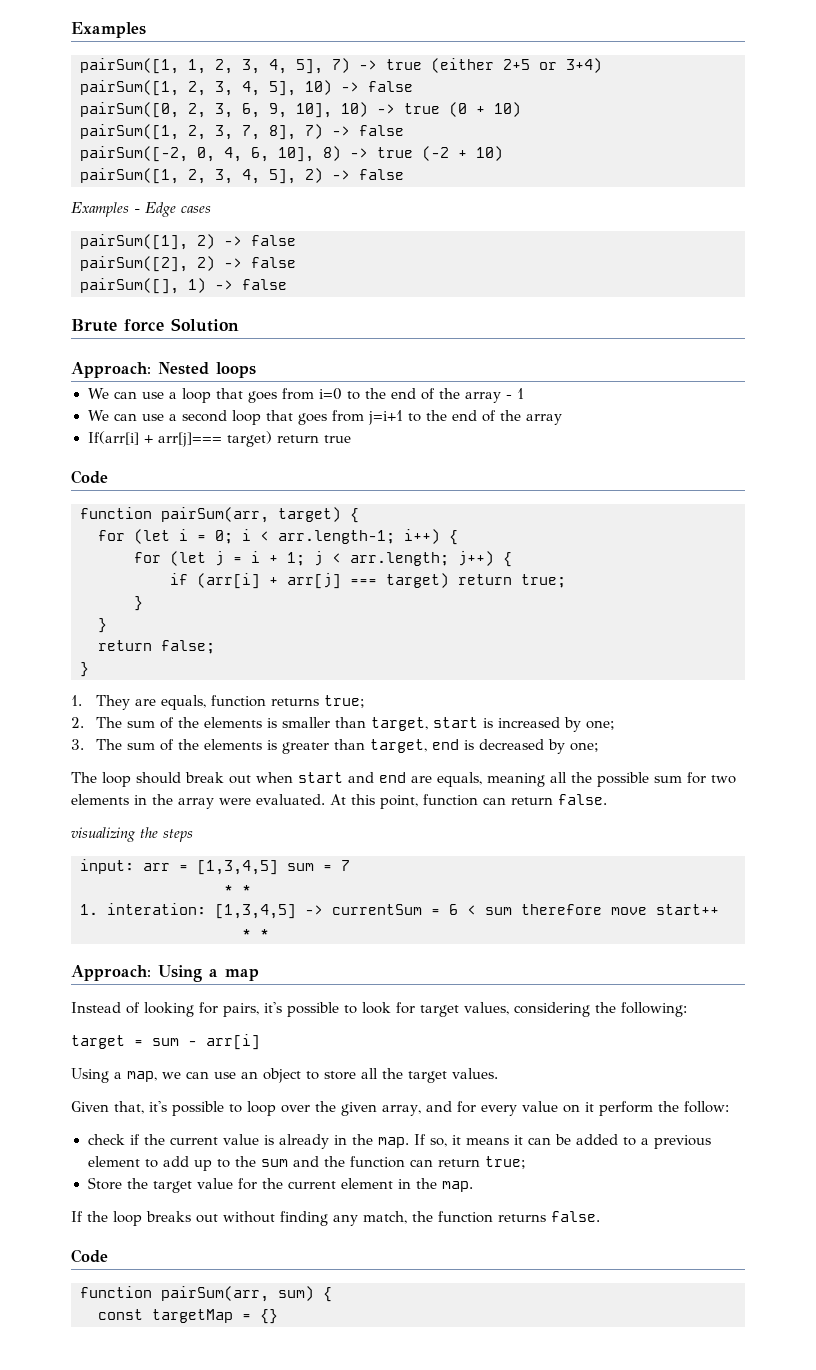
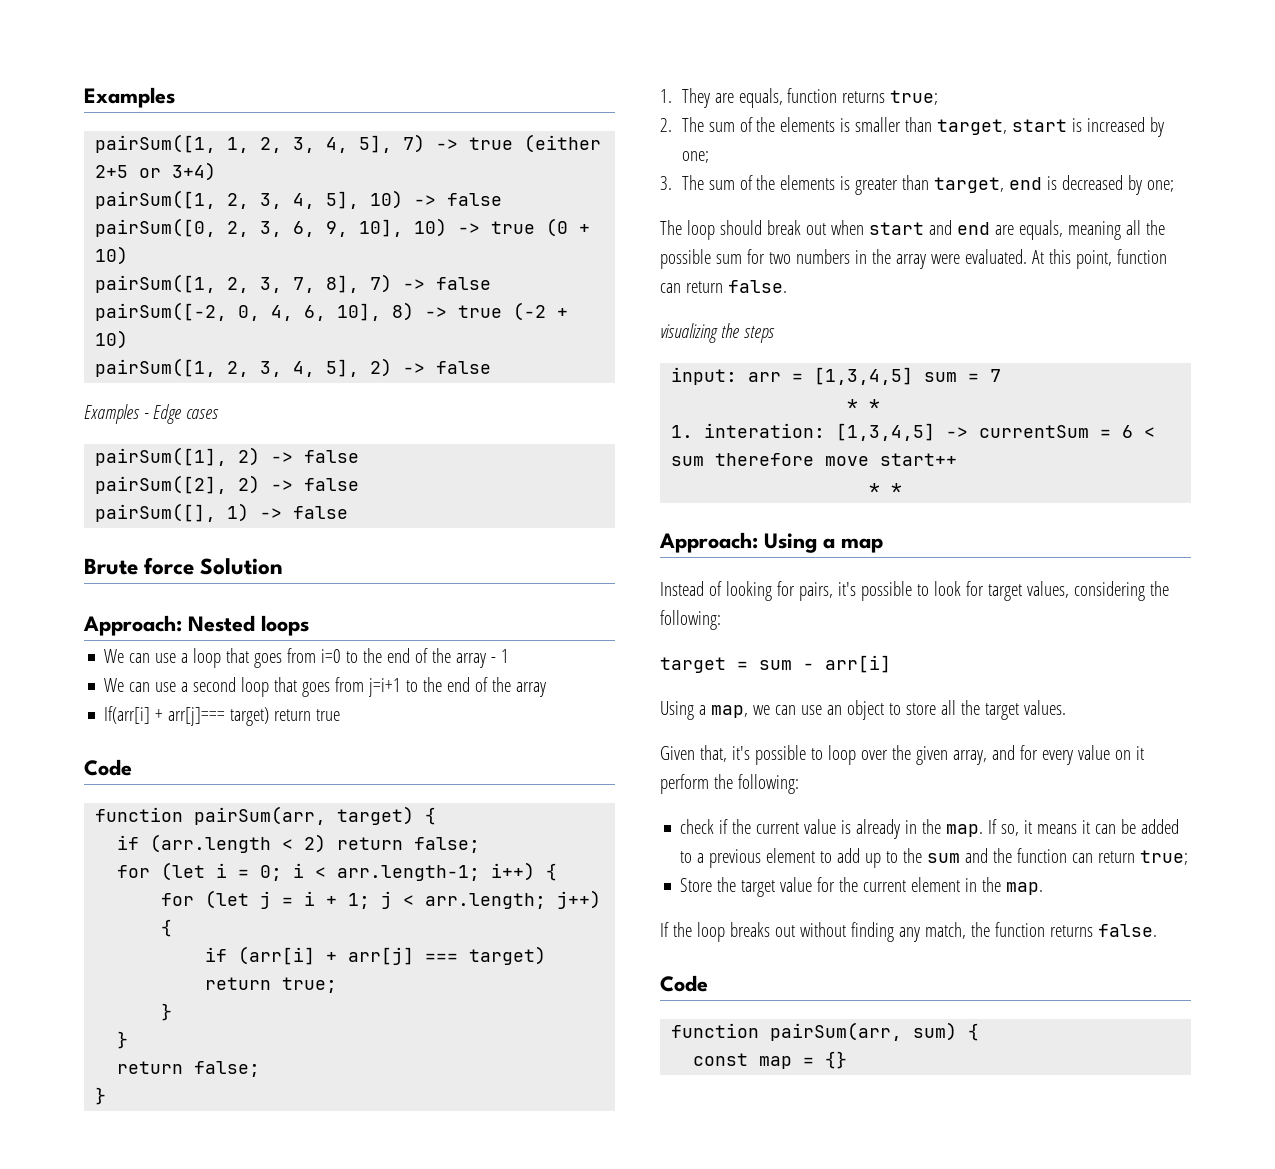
(359, 515) none -> [117,834,481,853] // if (arr.length < 2) return false;
[71,794,129,805] elements -> [795,249,850,264] numbers
[683,1101,729,1113] follow: -> [737,774,799,794] following:
[152,1309,233,1323] targetMap -> [759,1056,793,1069] map

